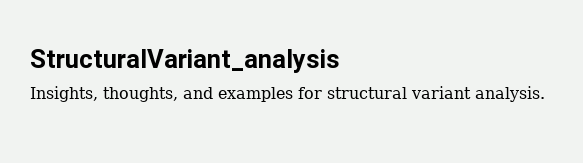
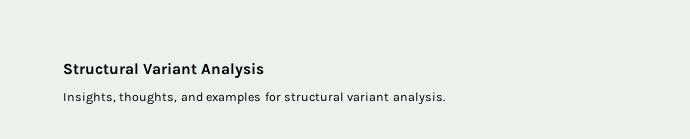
[30,49,340,73] StructuralVariant_analysis -> [63,62,265,78] Structural Variant Analysis

